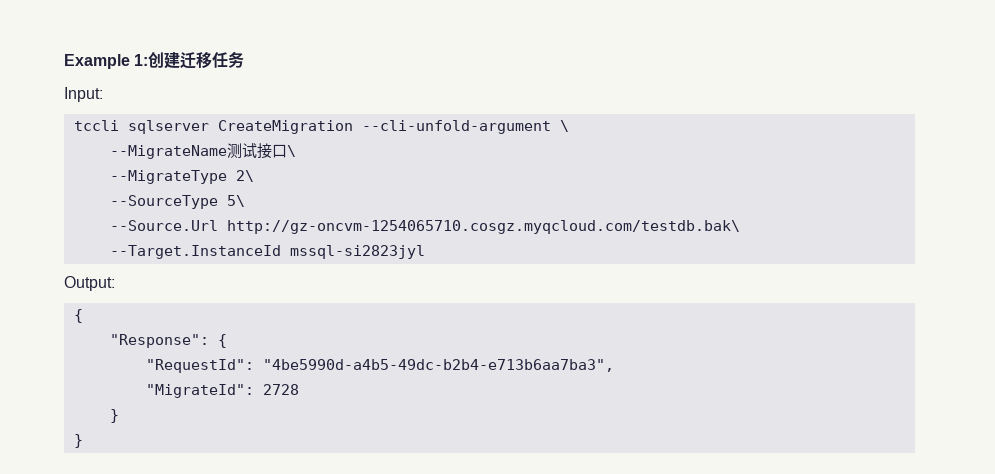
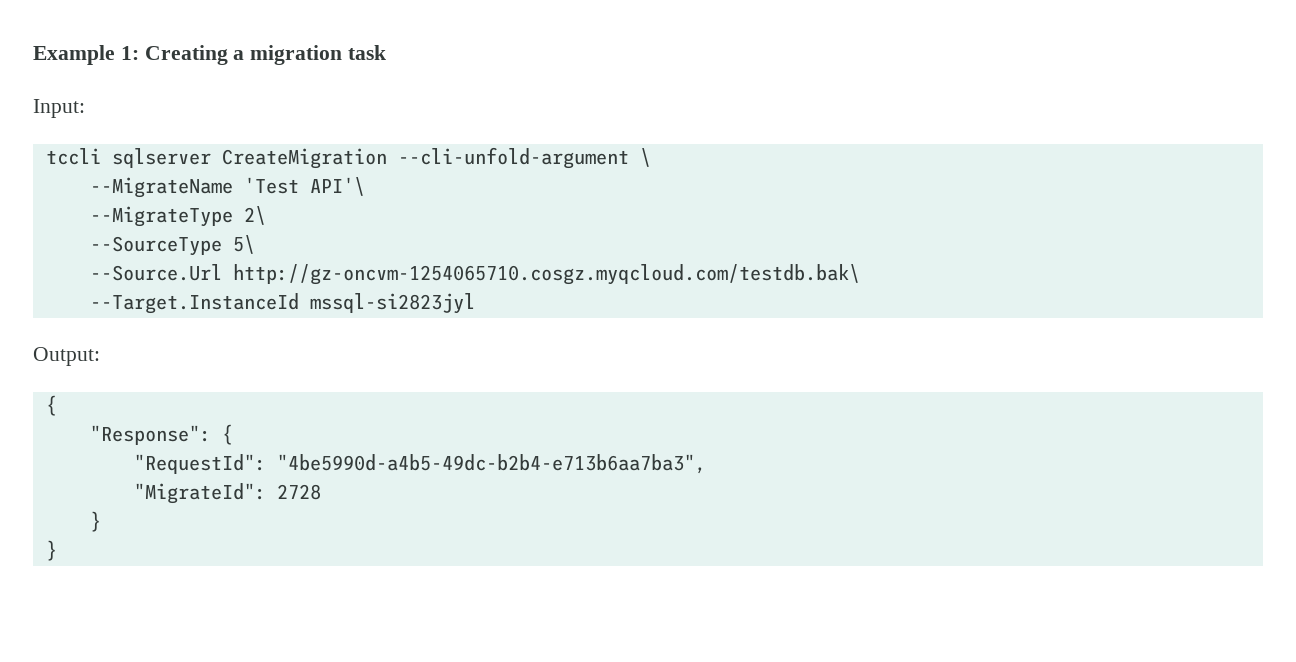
[148,51,245,69] 创建迁移任务 -> [144,45,387,65] Creating a migration task
[226,143,296,159] 测试接口\ -> [243,177,365,196] 'Test API'\

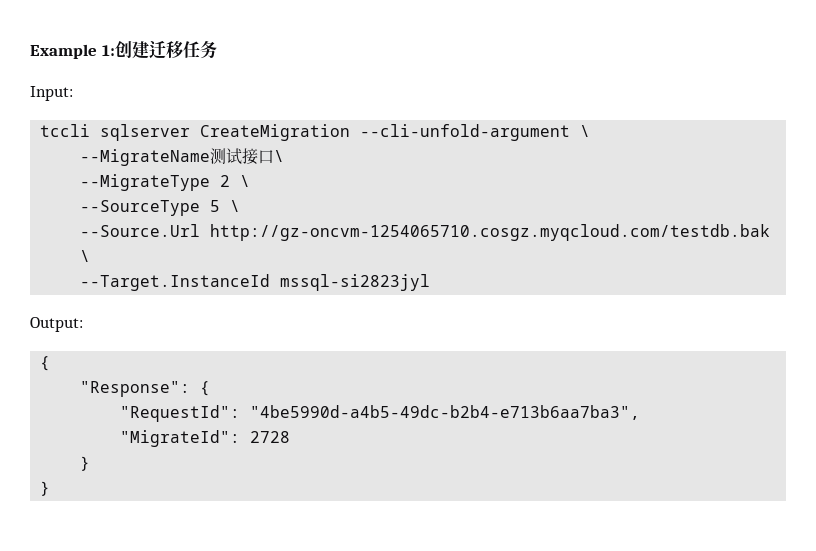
[144,45,387,65] Creating a migration task -> [114,40,217,59] 创建迁移任务
[243,177,365,196] 'Test API'\ -> [210,148,285,165] 测试接口\
[243,206,266,225] 2\ -> [220,175,251,187] 2 \
[232,235,255,254] 5\ -> [210,200,241,212] 5 \
[232,264,860,285] http://gz-oncvm-1254065710.cosgz.myqcloud.com/testdb.bak\ -> [210,224,771,241] [80,250,91,262] http://gz-oncvm-1254065710.cosgz.myqcloud.com/testdb.bak \

